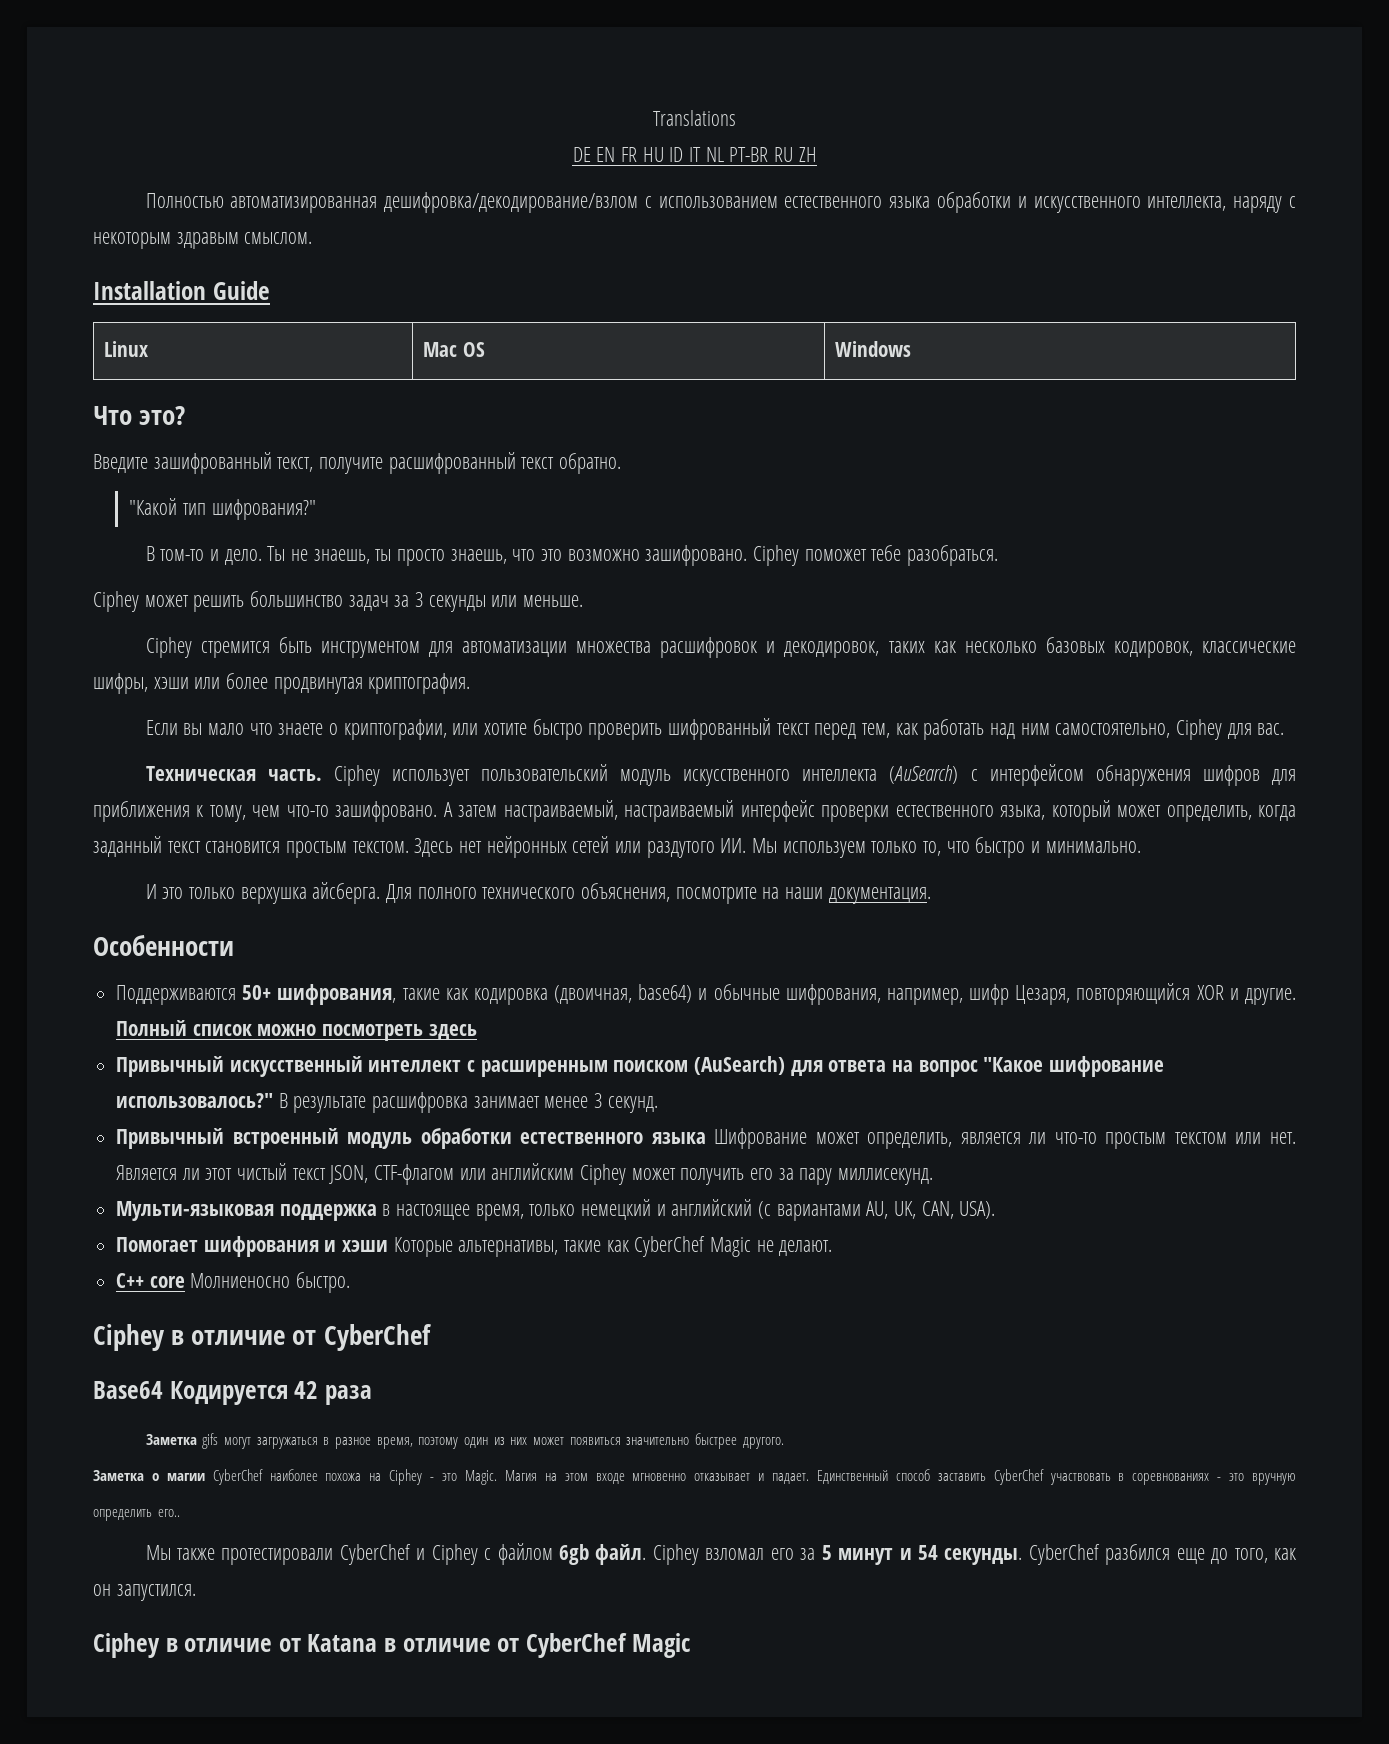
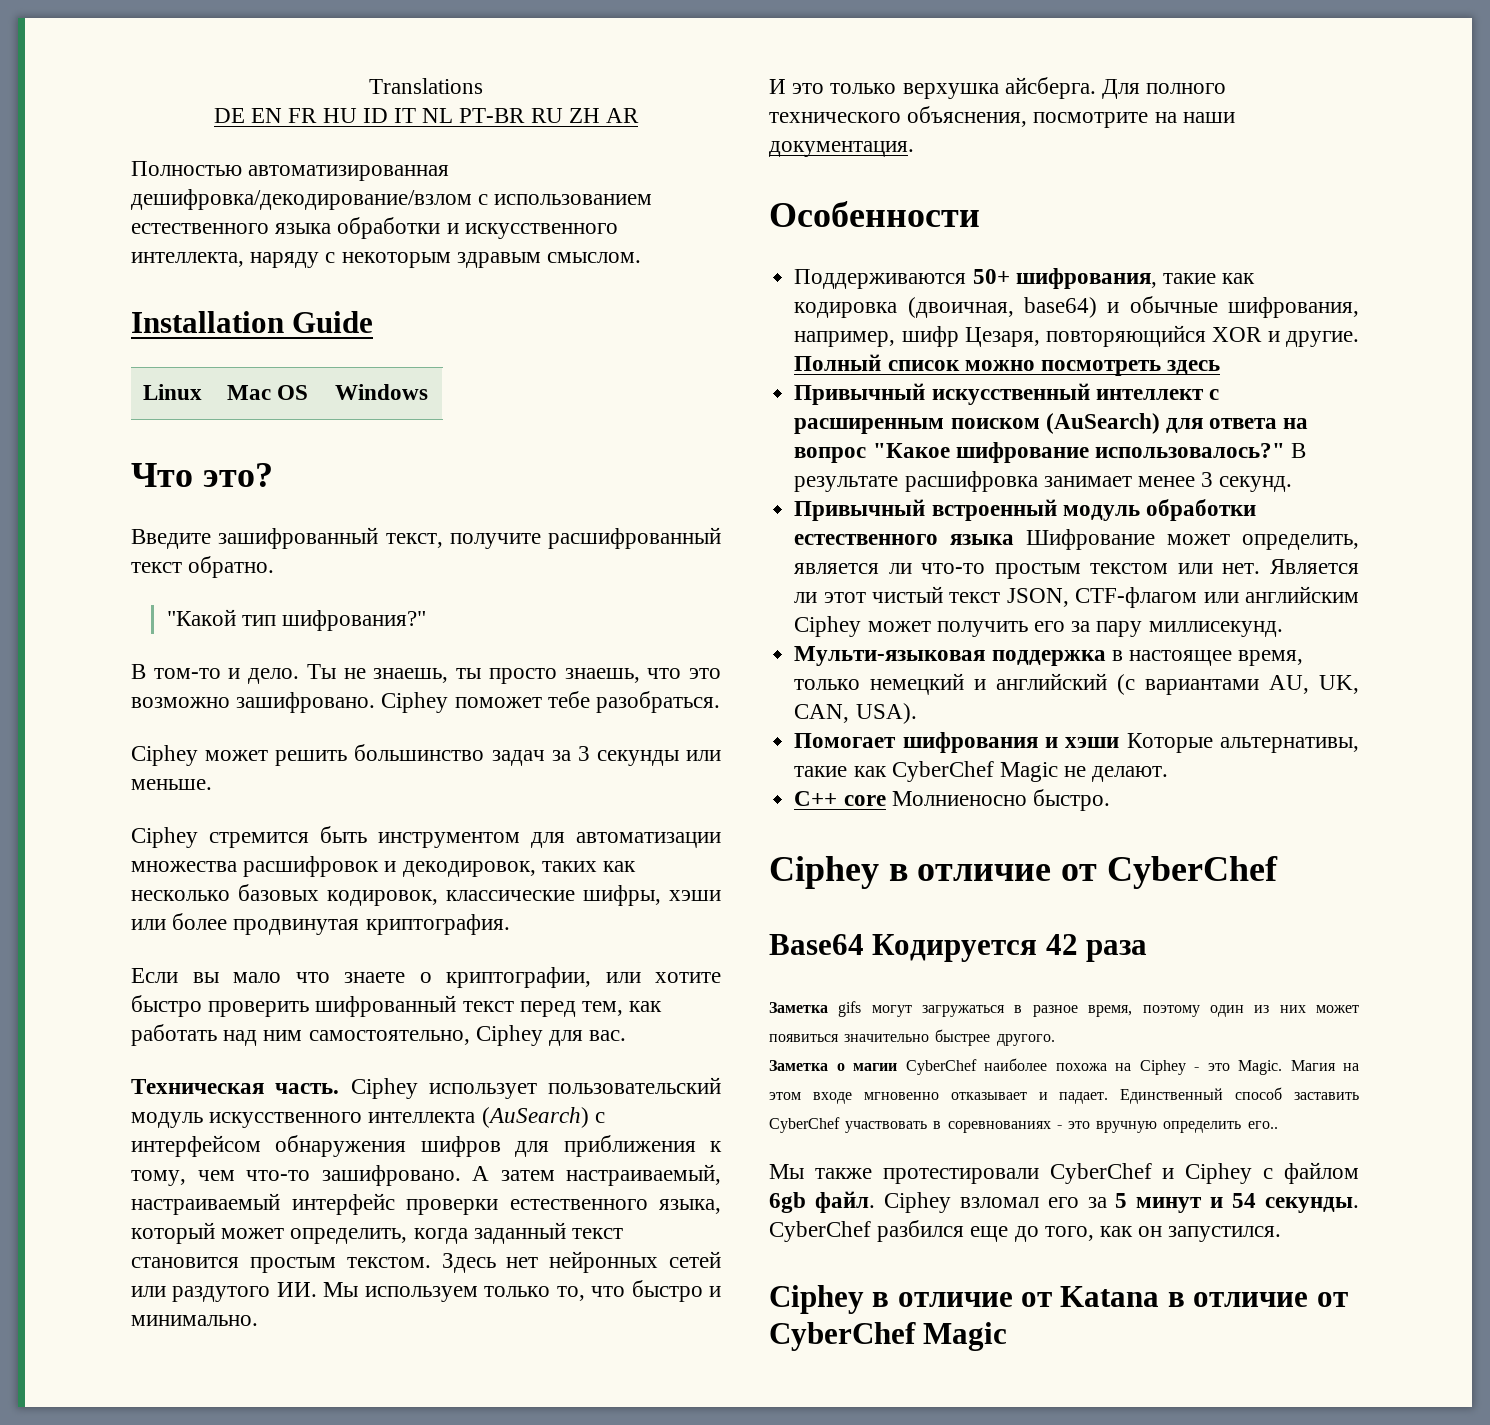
(817, 154) none -> [606,108,640,123] AR

